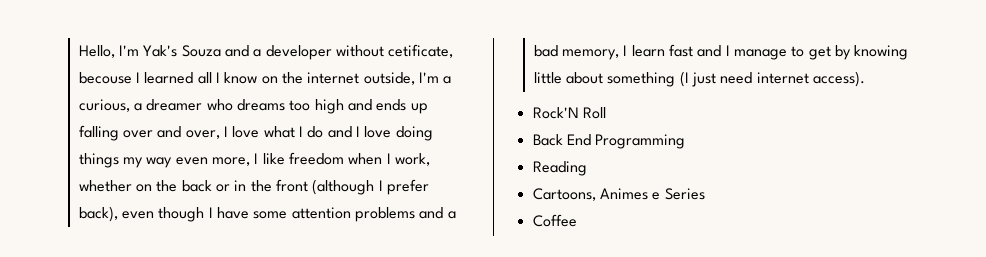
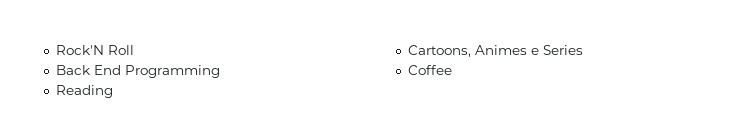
[78,44,454,60] [78,72,452,85] [78,99,428,114] [78,125,433,141] [78,152,431,168] [78,179,430,195] [78,206,456,222] [533,44,909,60] [533,71,866,87] Hello, I'm Yak's Souza and a developer without cetificate, becouse I learned all I know on the internet outside, I'm a curious, a dreamer who dreams too high and ends up falling over and over, I love what I do and I love doing things my way even more, I like freedom when I work, whether on the back or in the front (although I prefer back), even though I have some attention problems and a bad memory, I learn fast and I manage to get by knowing little about something (I just need internet access). // -> (55, 50) none

